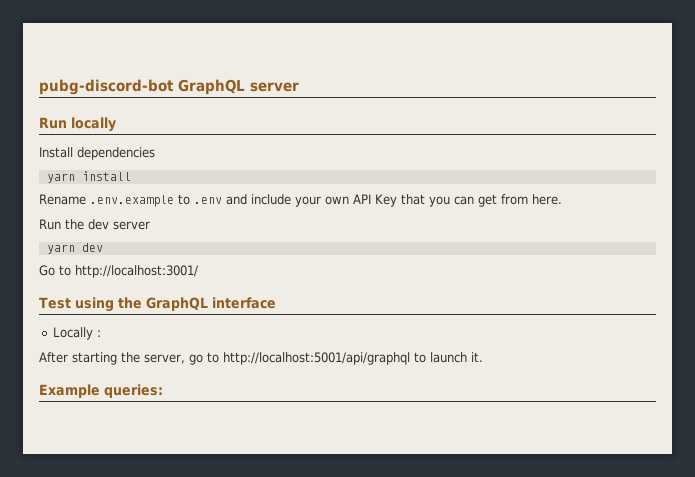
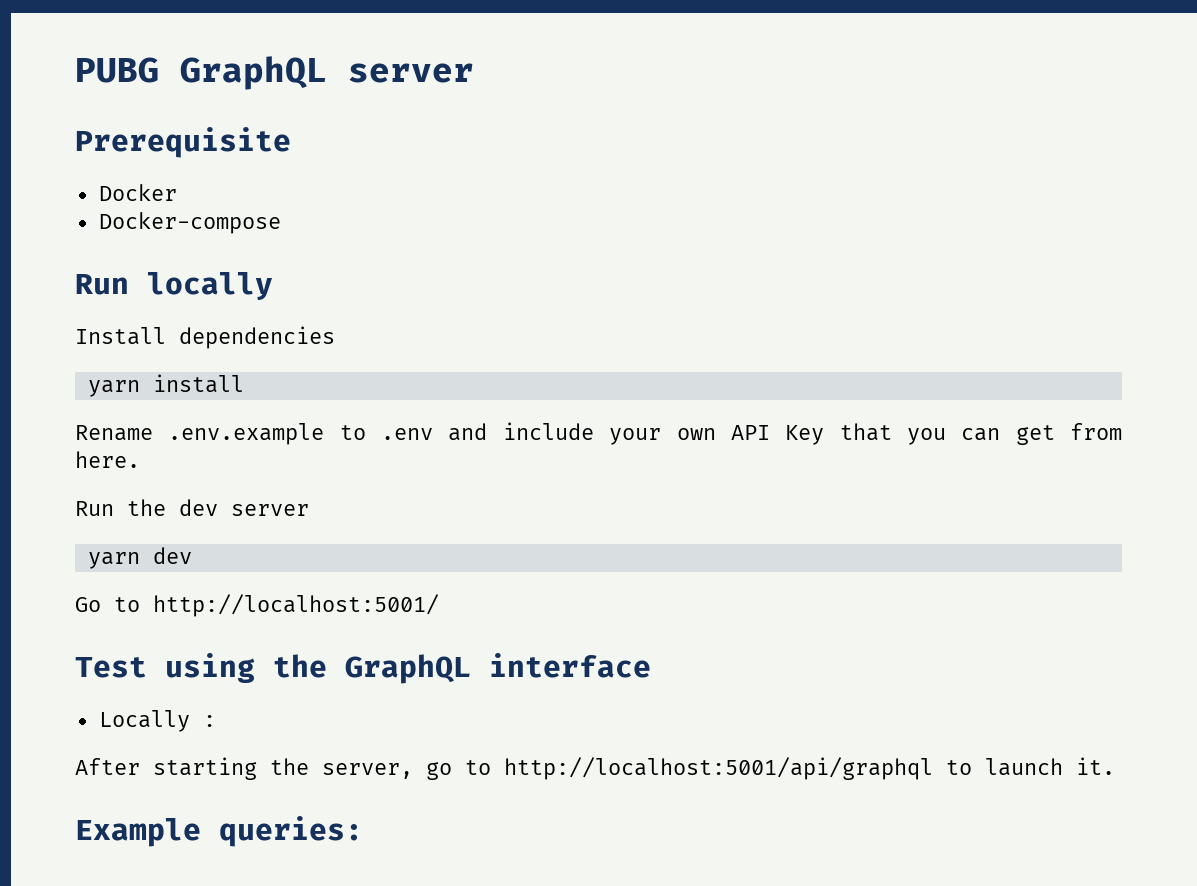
[39,79,174,95] pubg-discord-bot -> [75,57,159,83] PUBG
(299, 87) none -> [75,127,291,158] [98,184,177,201] [98,212,281,234] // Prerequisite // Docker // Docker-compose
[75,265,198,278] http://localhost:3001/ -> [153,594,439,617] http://localhost:5001/

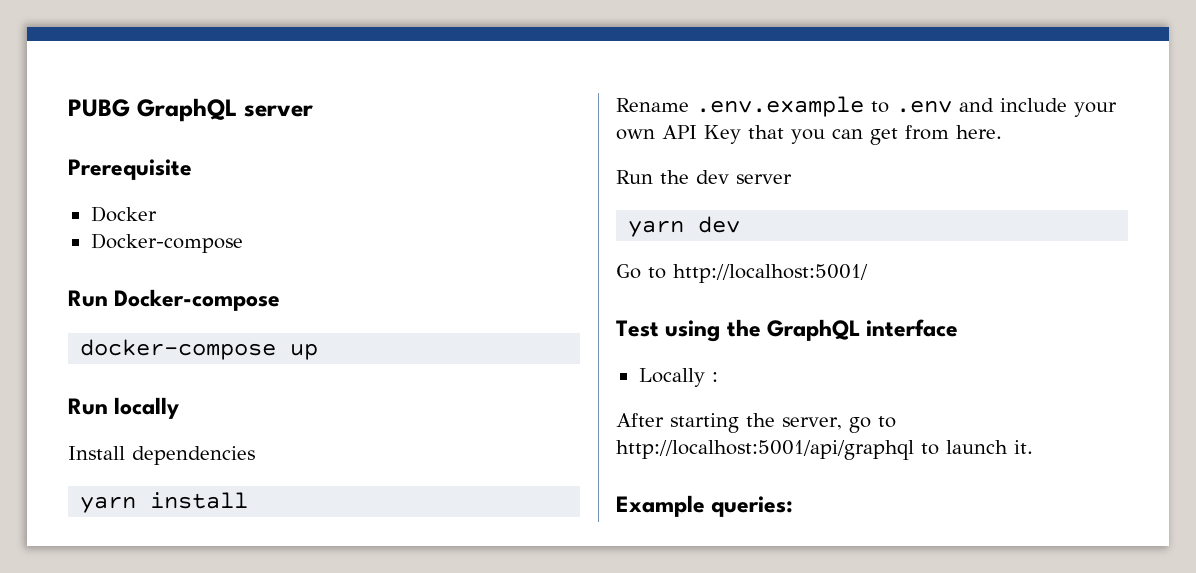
(281, 223) none -> [68,289,281,311] [80,339,319,360] // Run Docker-compose // docker-compose up

